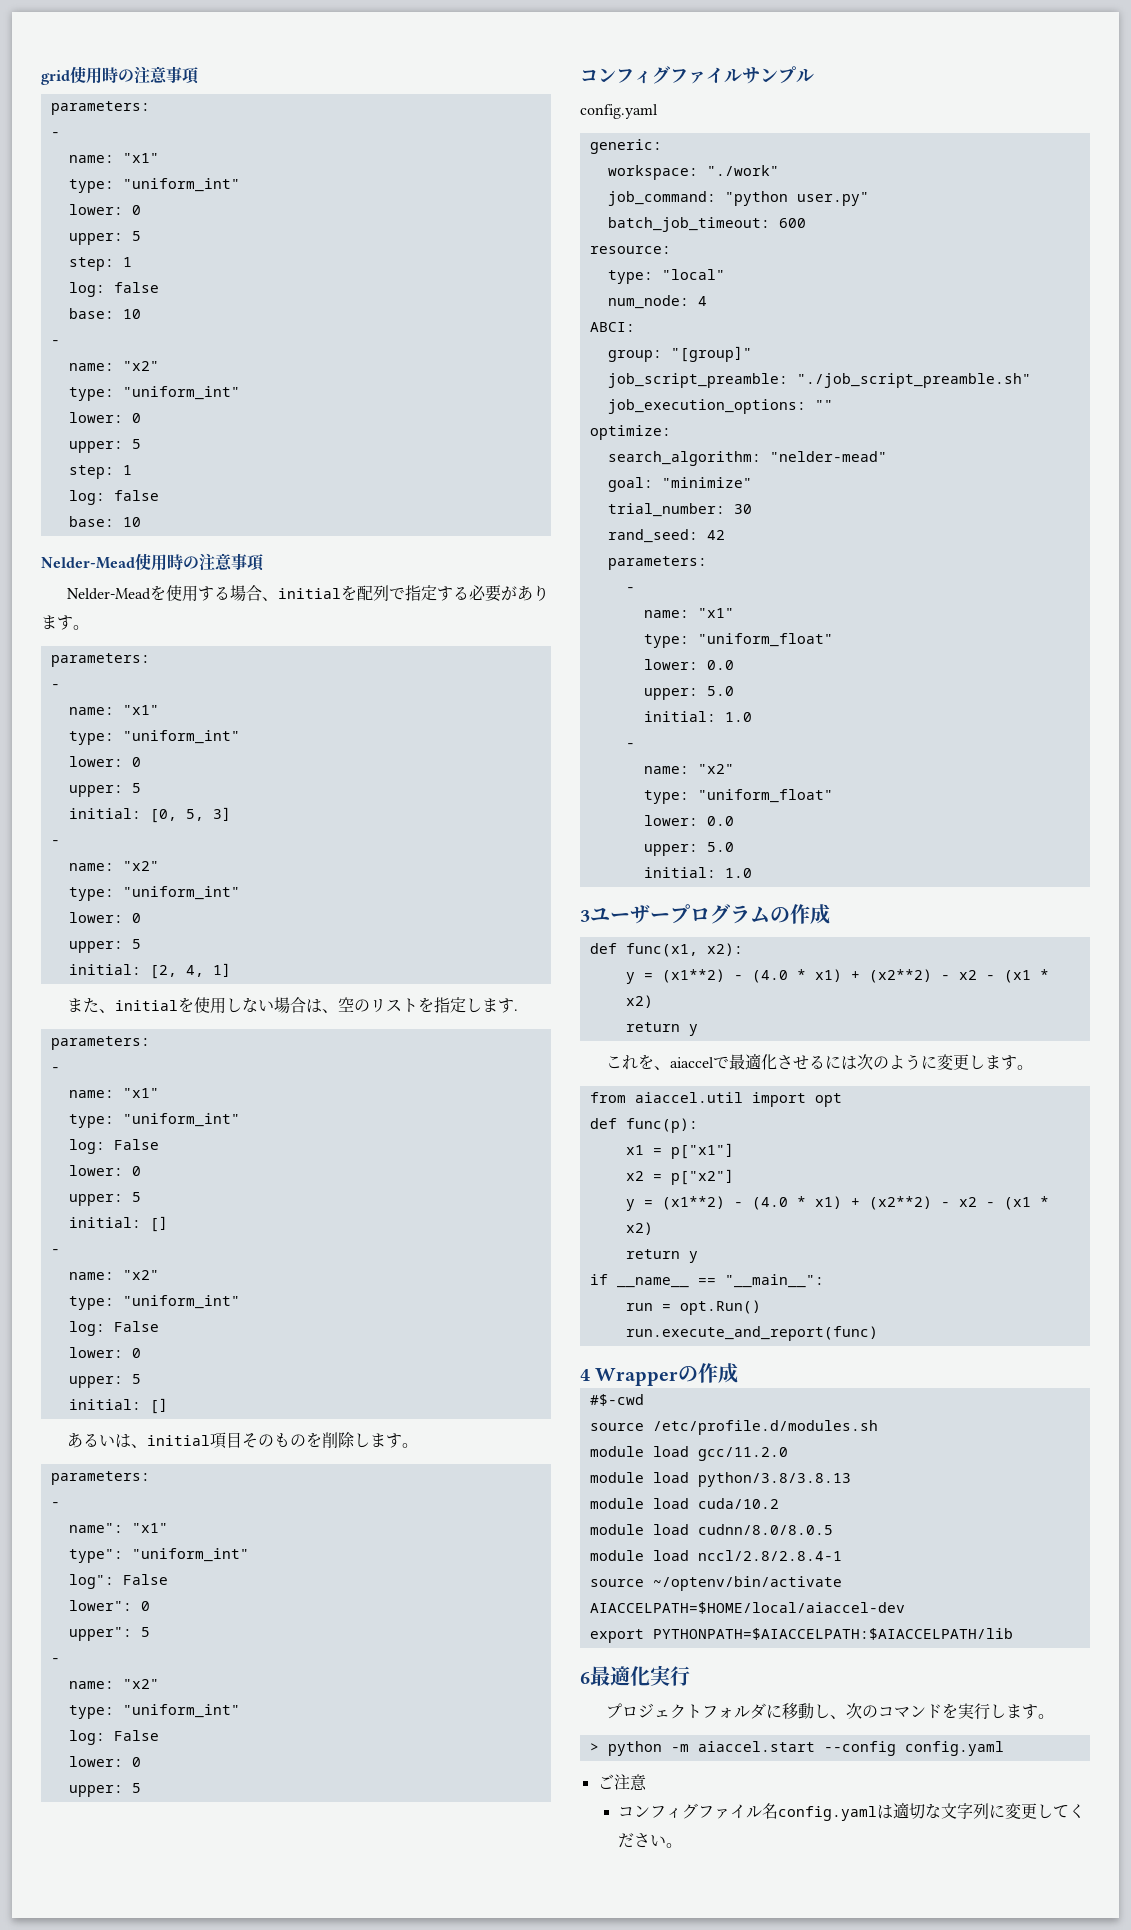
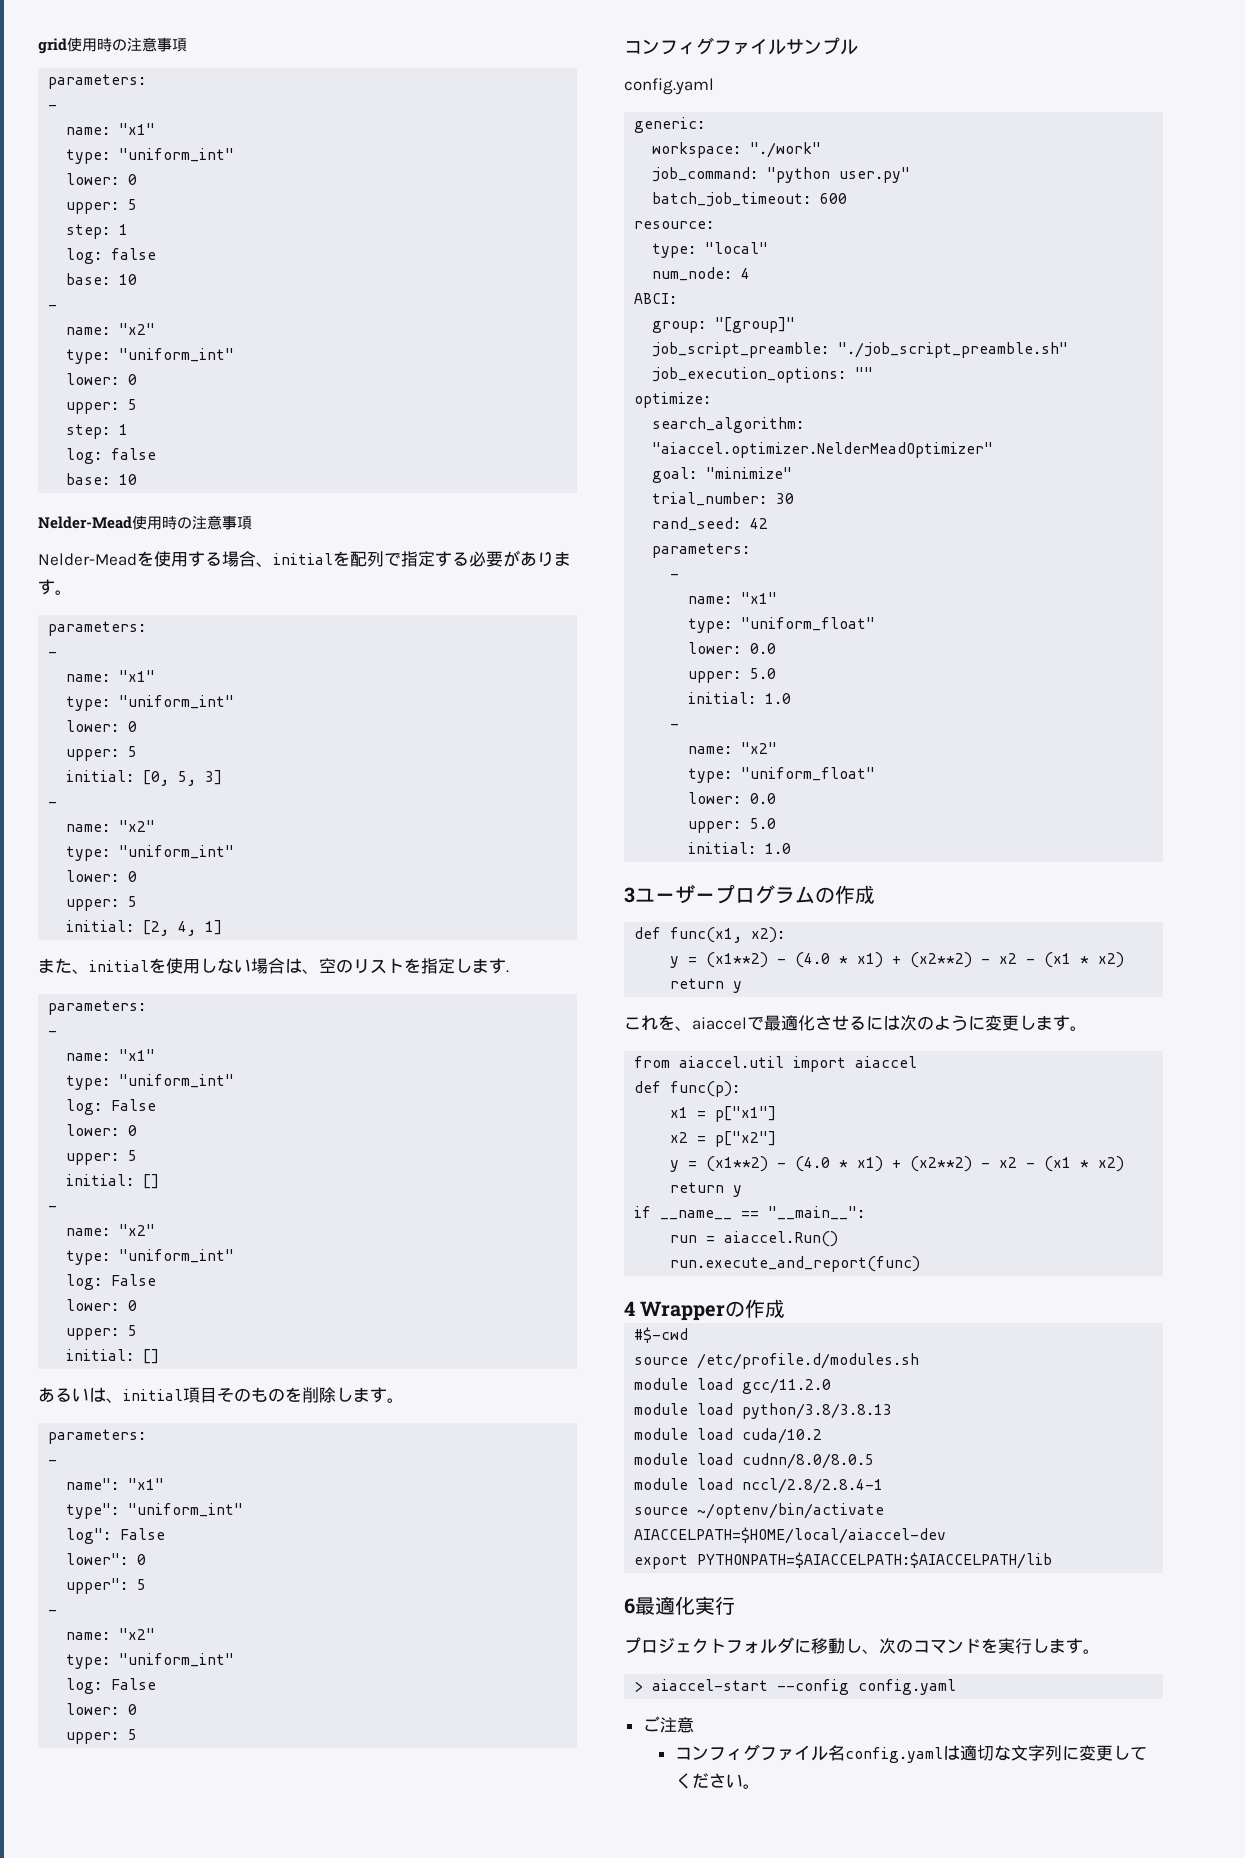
[769,451,887,462] "nelder-mead" -> [652,442,994,458] "aiaccel.optimizer.NelderMeadOptimizer"
[814,1093,842,1107] opt -> [855,1056,918,1068] aiaccel
[679,1300,761,1315] opt.Run() -> [724,1231,839,1247] aiaccel.Run()
[607,1741,815,1756] python -m aiaccel.start -> [652,1679,769,1691] aiaccel-start

